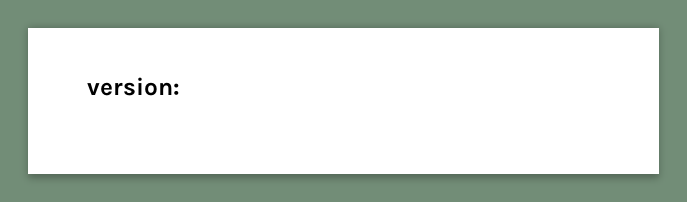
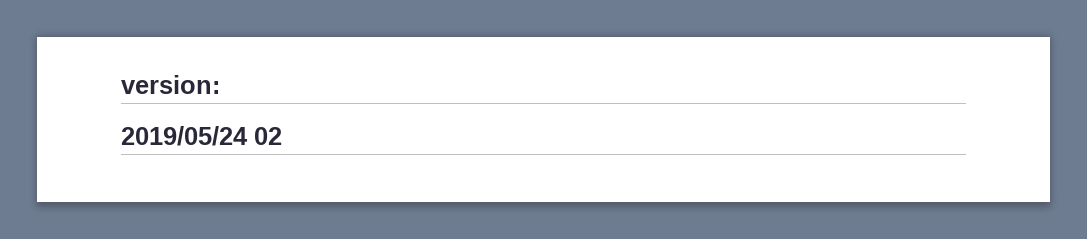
(180, 86) none -> [121,126,282,146] // 2019/05/24 02

